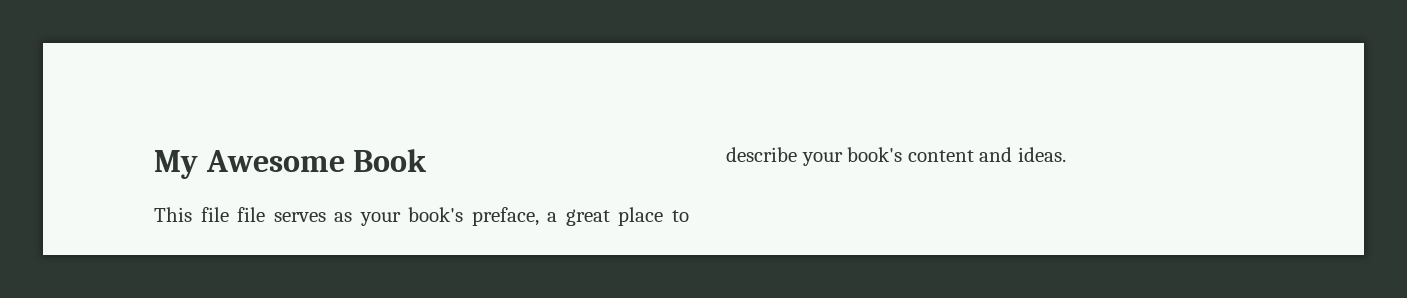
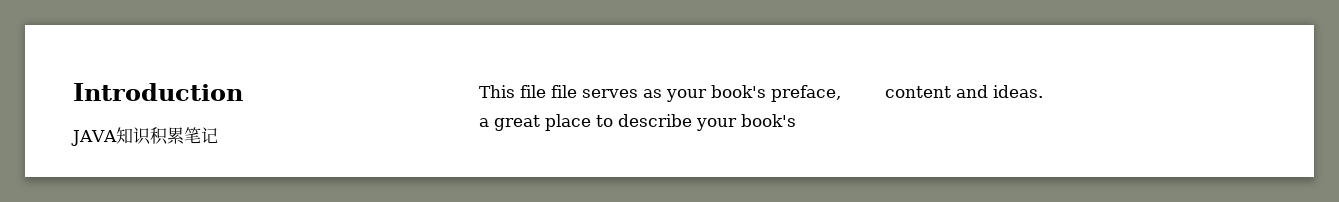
[154,149,428,179] My Awesome Book -> [73,83,243,101] [71,127,218,146] Introduction // JAVA知识积累笔记

